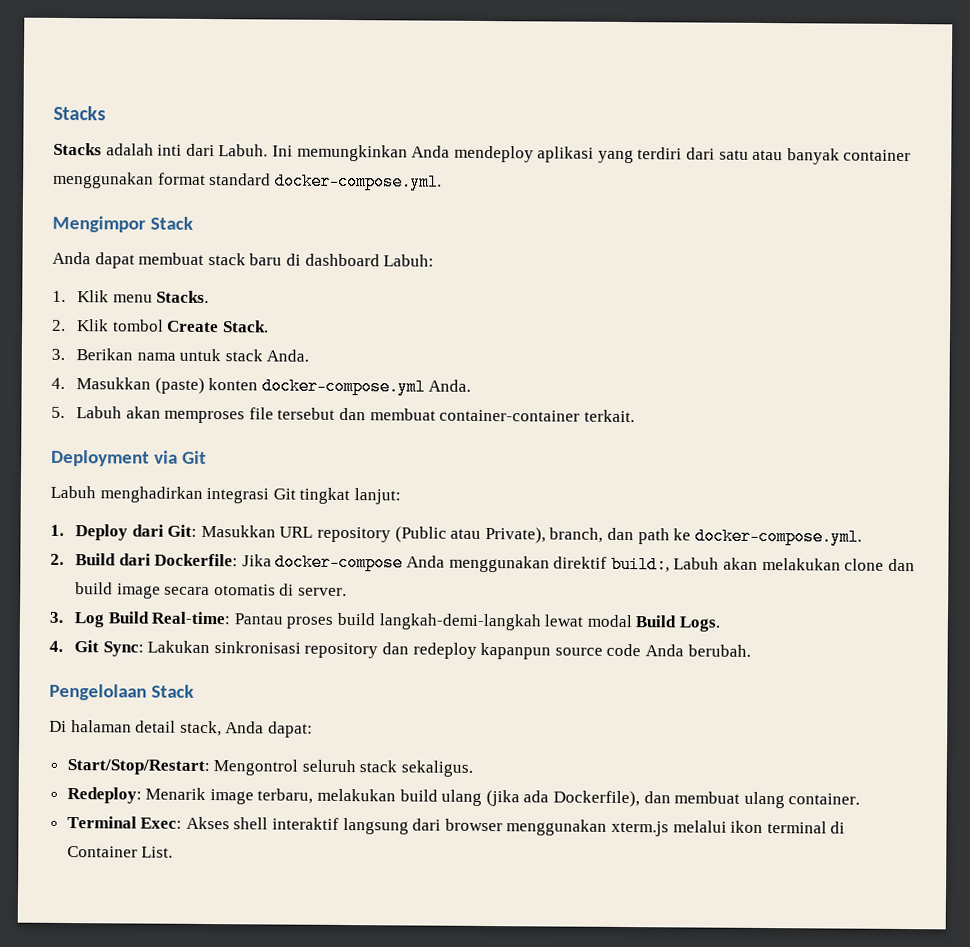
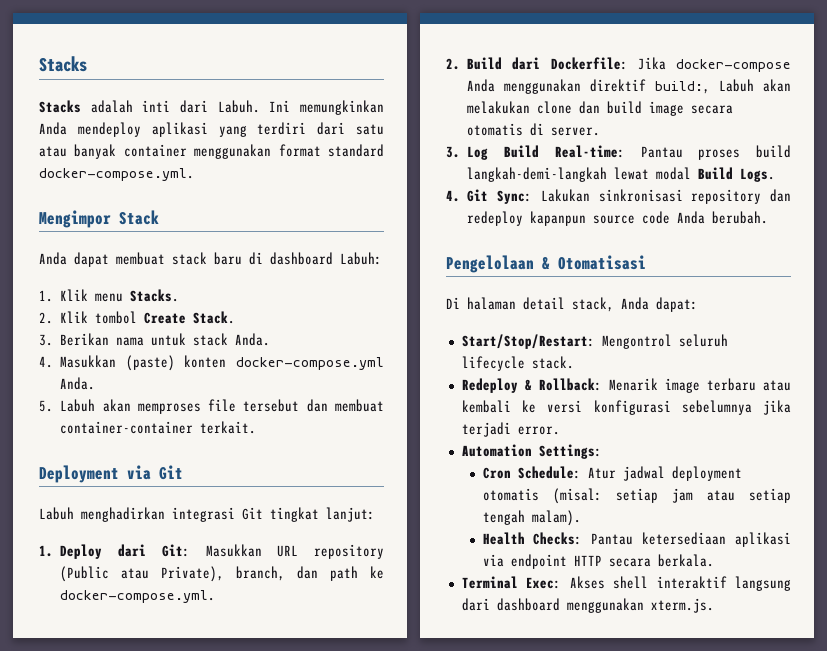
[150,684,194,698] Stack -> [542,255,646,270] & Otomatisasi
[359,760,474,777] [66,787,861,809] stack sekaligus. // Redeploy: Menarik image terbaru, melakukan build ulang (jika ada Dockerfile), dan membuat ulang container. -> [461,356,574,371] [461,378,791,393] [461,400,791,415] [461,422,560,437] [461,444,602,459] [482,466,742,481] [482,488,791,504] [482,510,581,526] [482,532,791,547] [482,554,714,569] lifecycle stack. // Redeploy & Rollback: Menarik image terbaru atau kembali ke versi konfigurasi sebelumnya jika terjadi error. // Automation Settings: // Cron Schedule: Atur jadwal deployment otomatis (misal: setiap jam atau setiap tengah malam). // Health Checks: Pantau ketersediaan aplikasi via endpoint HTTP secara berkala.
[444,818,846,837] [66,846,174,858] browser menggunakan xterm.js melalui ikon terminal di Container List. -> [496,598,714,613] dashboard menggunakan xterm.js.

